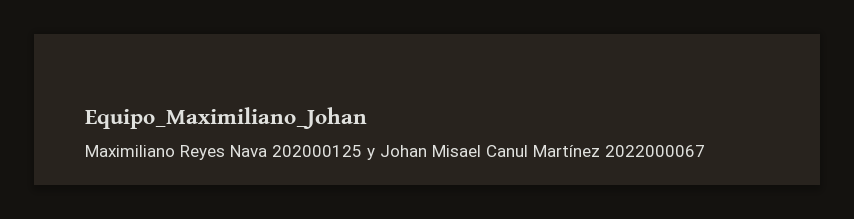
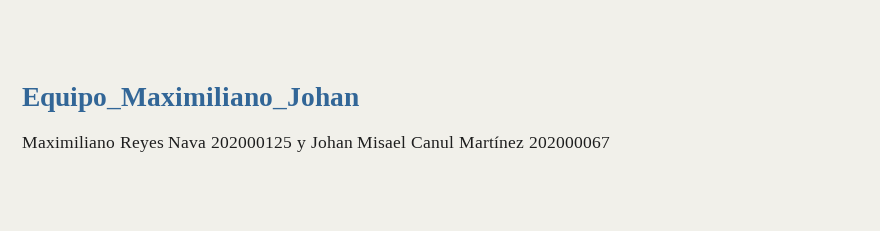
[605,145,705,157] 2022000067 -> [528,137,610,148] 202000067

